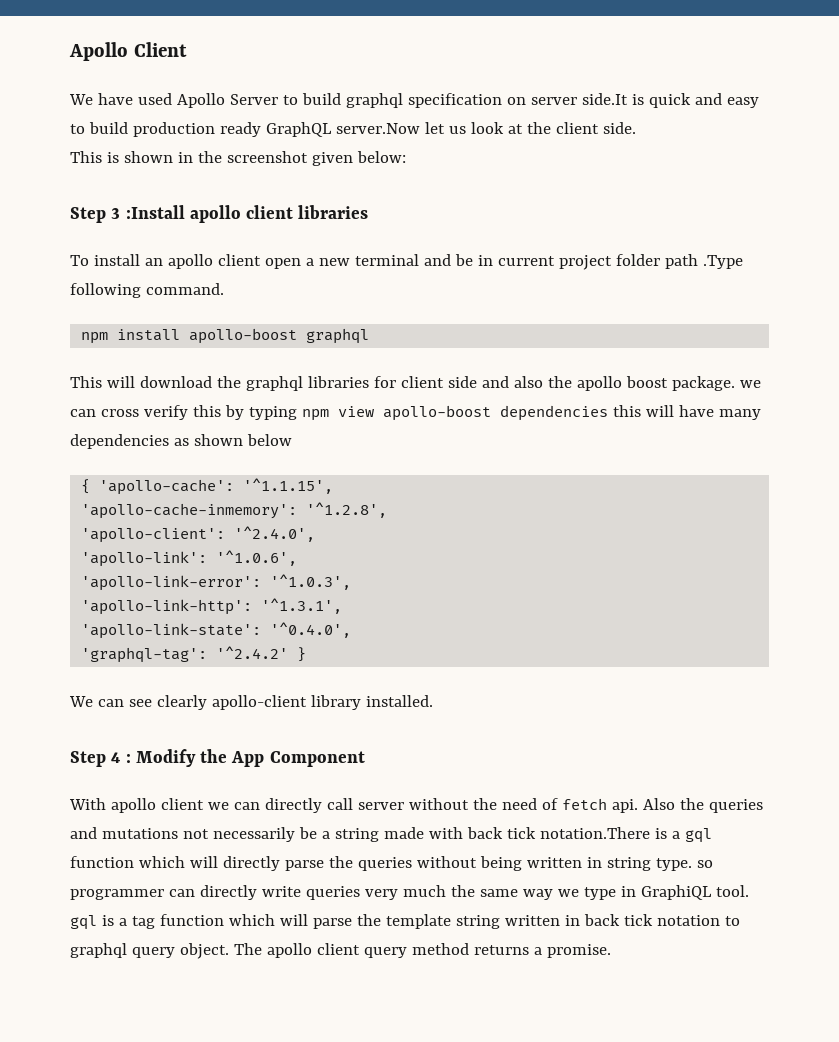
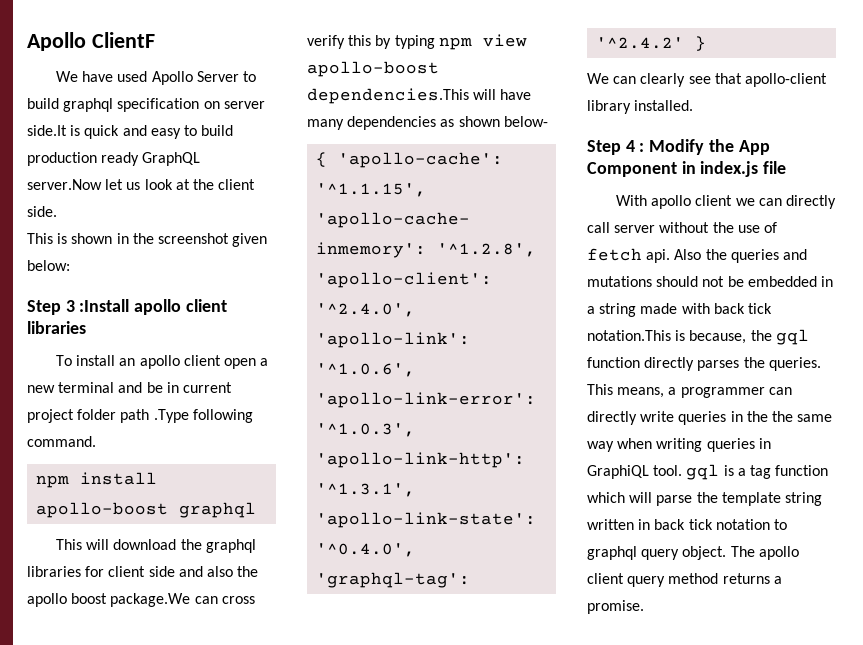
[69,42,187,61] Apollo Client -> [27,32,155,51] Apollo ClientF
[671,376,761,391] package. we -> [110,593,191,607] package.We
[499,405,641,421] dependencies this -> [307,88,469,104] dependencies.This
[246,434,292,446] below -> [503,116,548,127] below-
[128,695,207,710] see clearly -> [640,73,742,87] clearly see that
(365, 759) none -> [681,161,787,177] in index.js file
[501,798,537,810] need -> [737,225,760,233] use
[182,827,317,842] not necessarily be -> [656,276,833,287] should not be embedded in
[539,827,712,843] [70,856,713,871] notation.There is a gql function which will directly parse the queries without being written in string type. so -> [587,329,809,345] [587,357,821,371] [587,384,677,398] notation.This is because, the gql function directly parses the queries. This means, a
[364,885,446,900] very much -> [730,411,768,422] in the
[557,887,616,900] we type -> [617,438,755,452] when writing queries

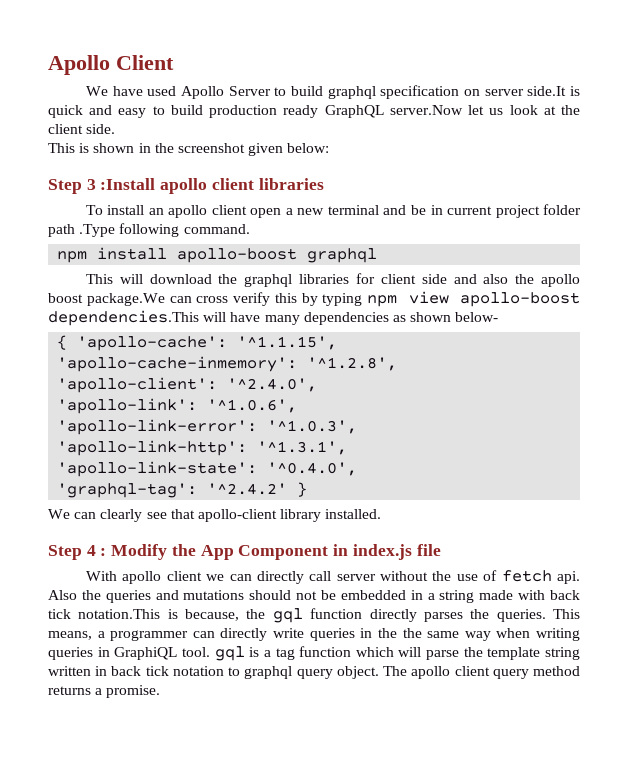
[27,32,155,51] Apollo ClientF -> [48,55,174,75] Apollo Client

